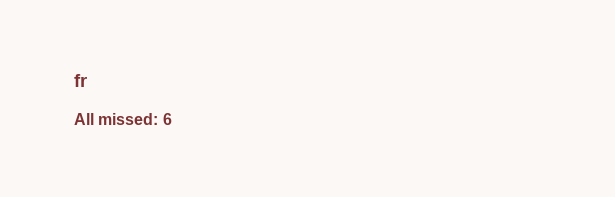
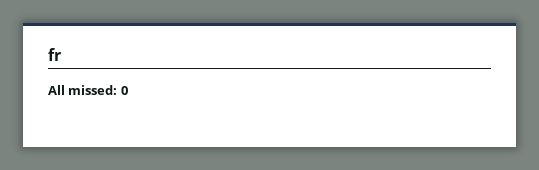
[162,113,172,125] 6 -> [120,86,128,95] 0

